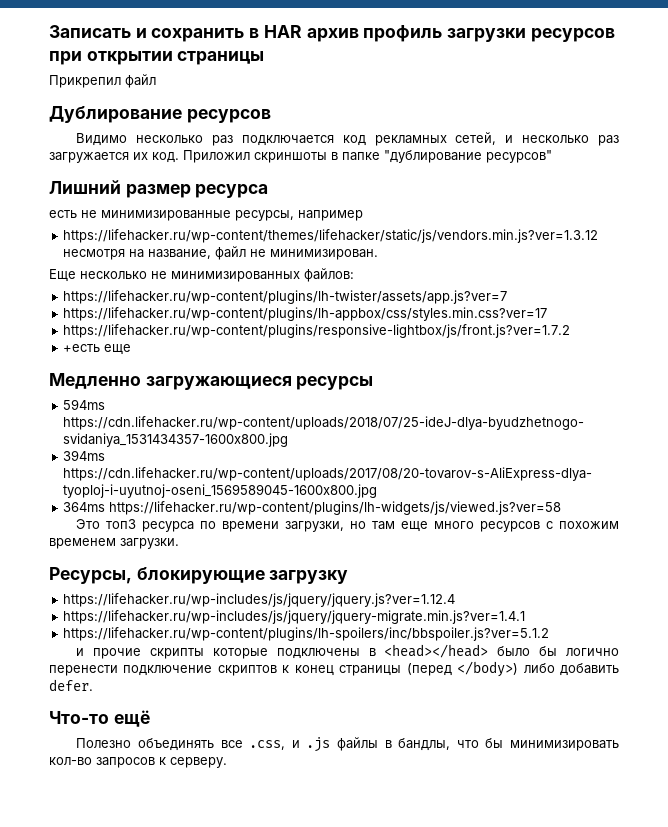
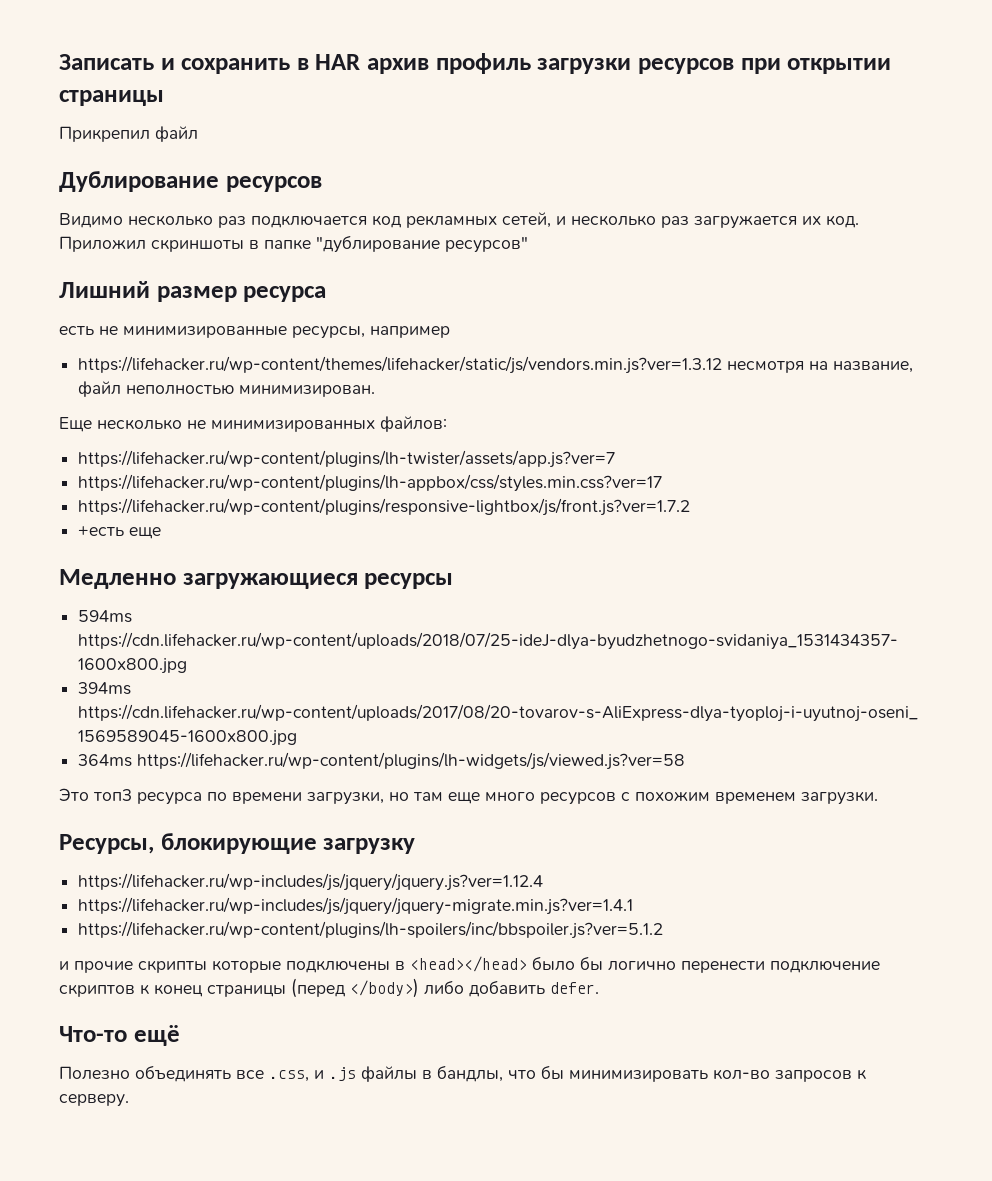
[250,249,267,257] не -> [126,385,235,395] неполностью

